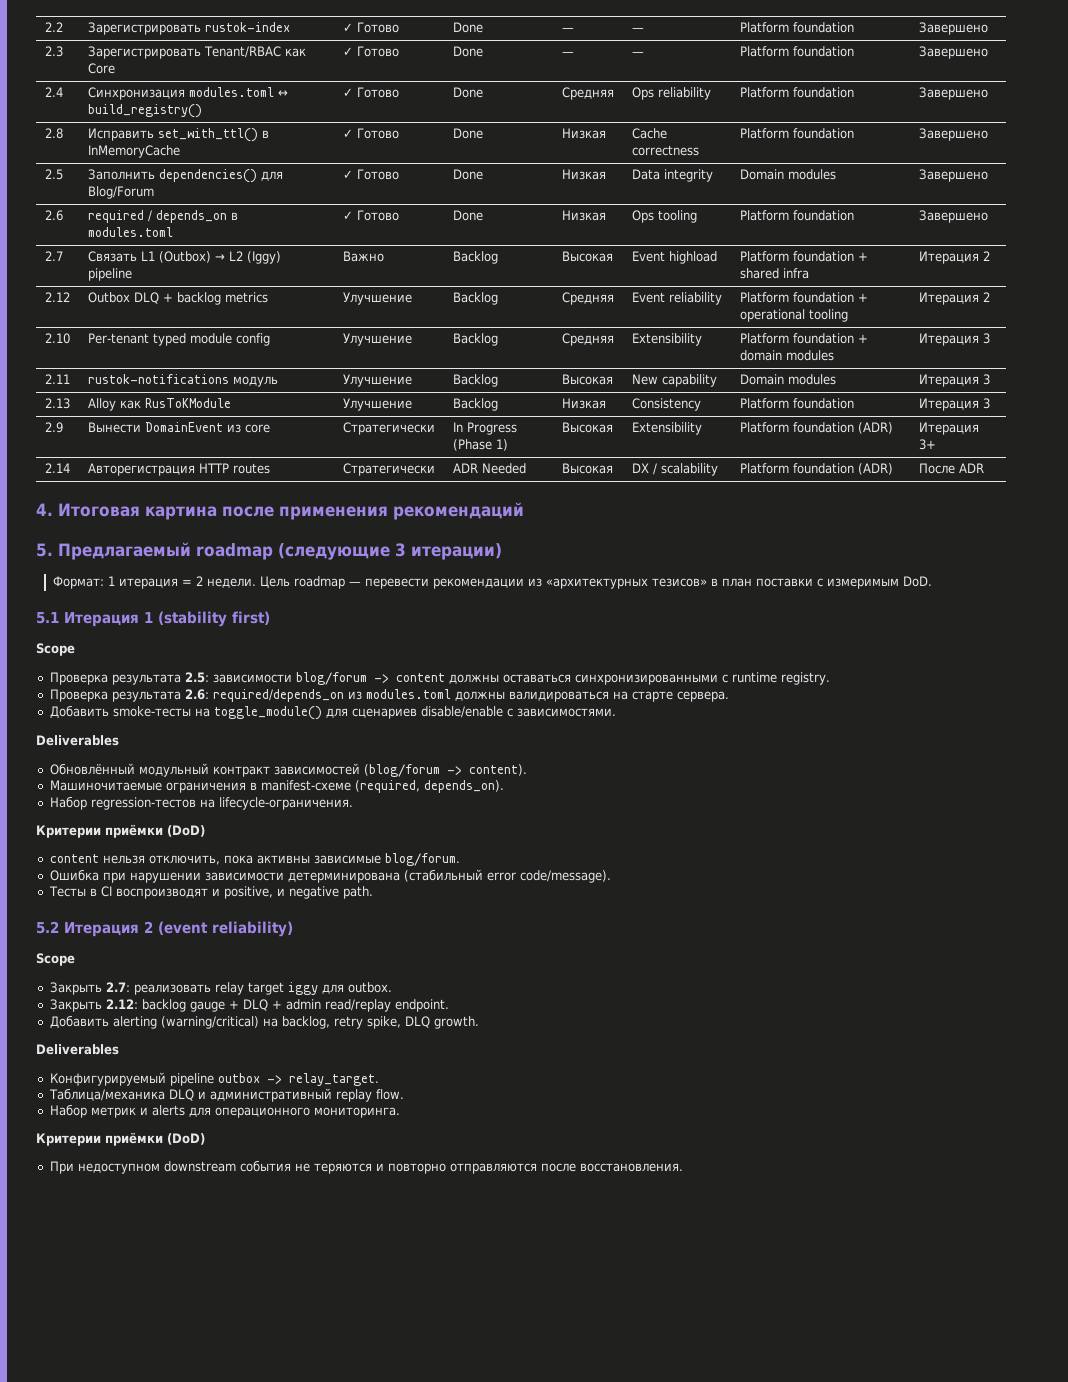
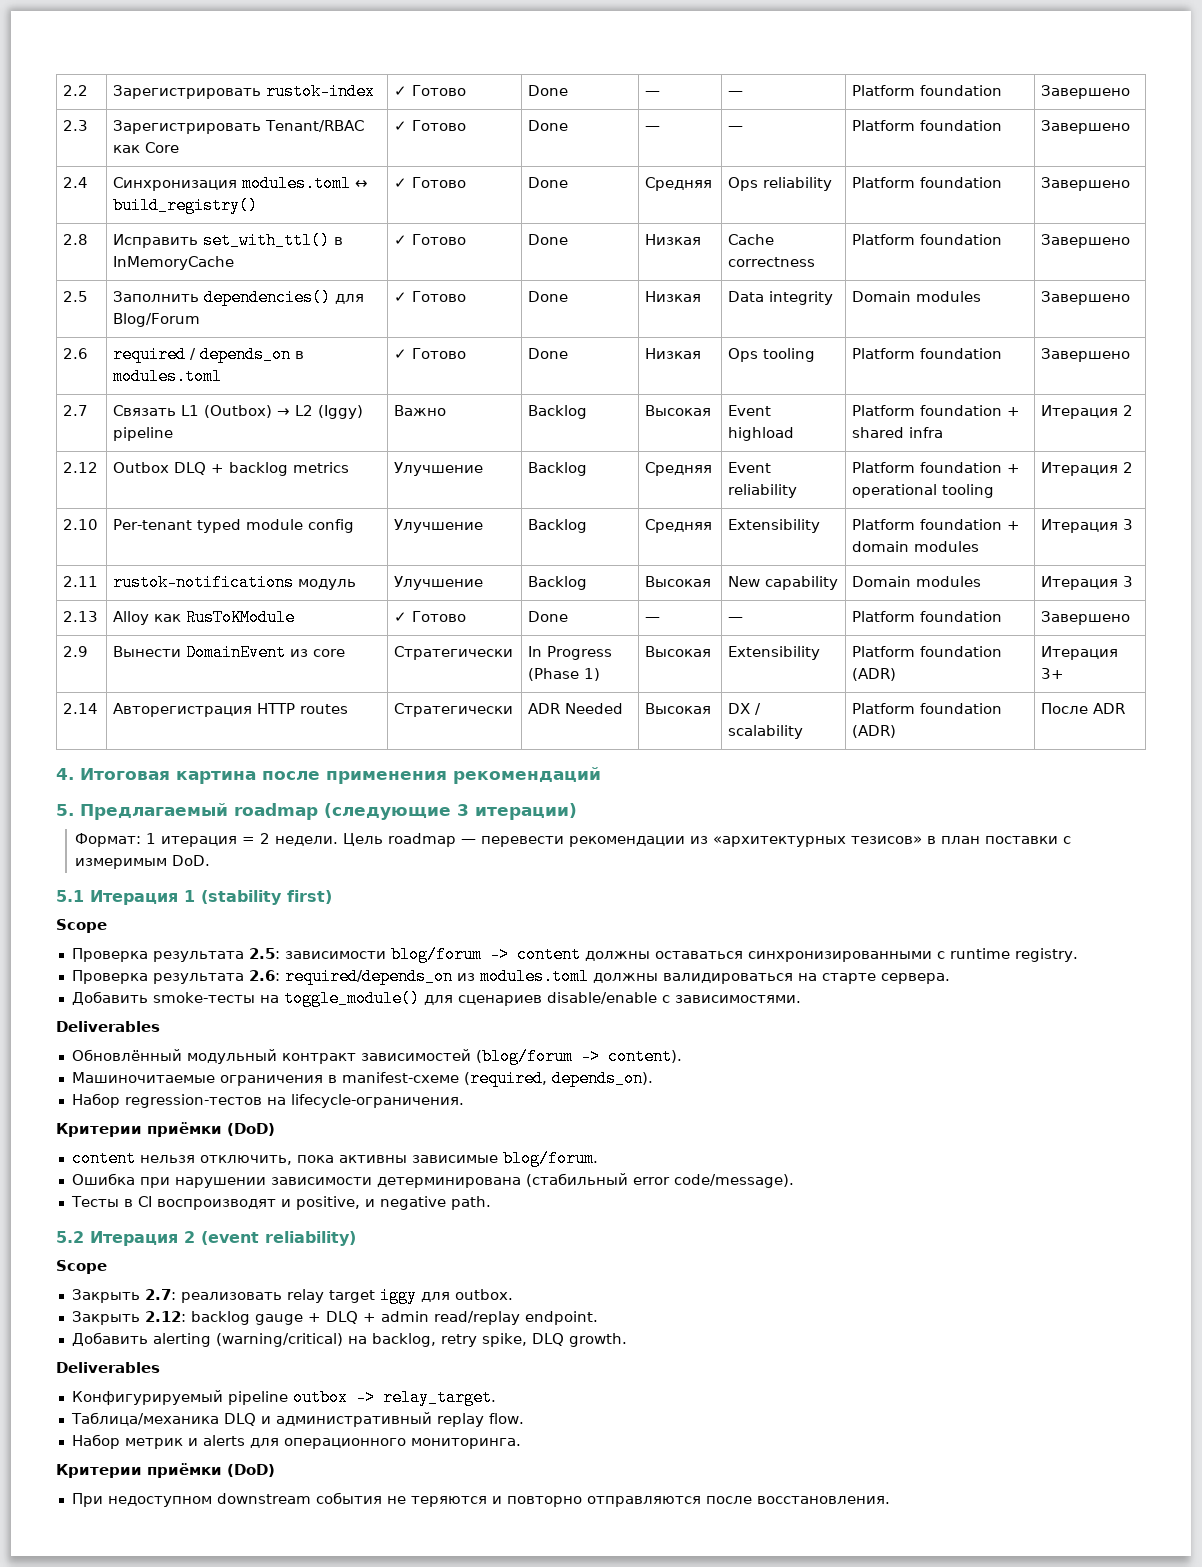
[342,398,412,411] [452,398,498,411] [561,398,606,409] [631,398,701,411] [739,398,854,409] [918,398,990,411] Улучшение | Backlog | Низкая | Consistency | Platform foundation | Итерация 3 -> [394,611,467,622] [528,611,569,622] [645,617,661,622] [728,617,744,622] [852,611,1003,622] [1041,611,1131,625] ✓ Готово | Done | — | — | Platform foundation | Завершено

